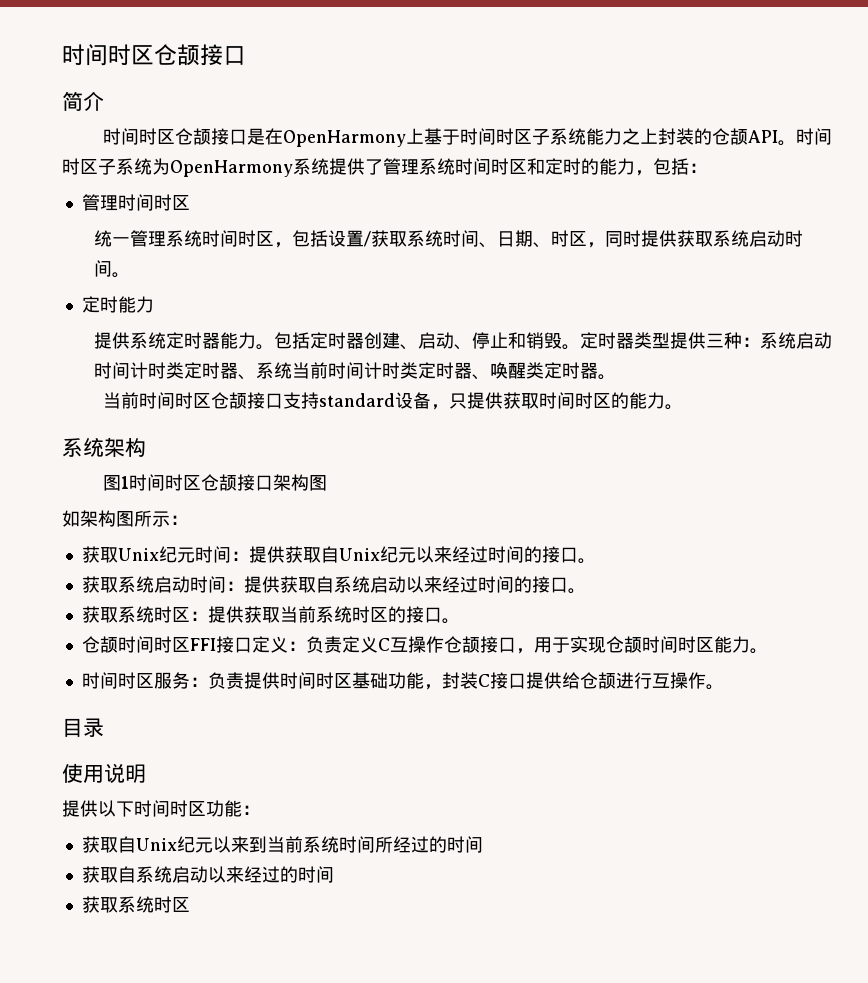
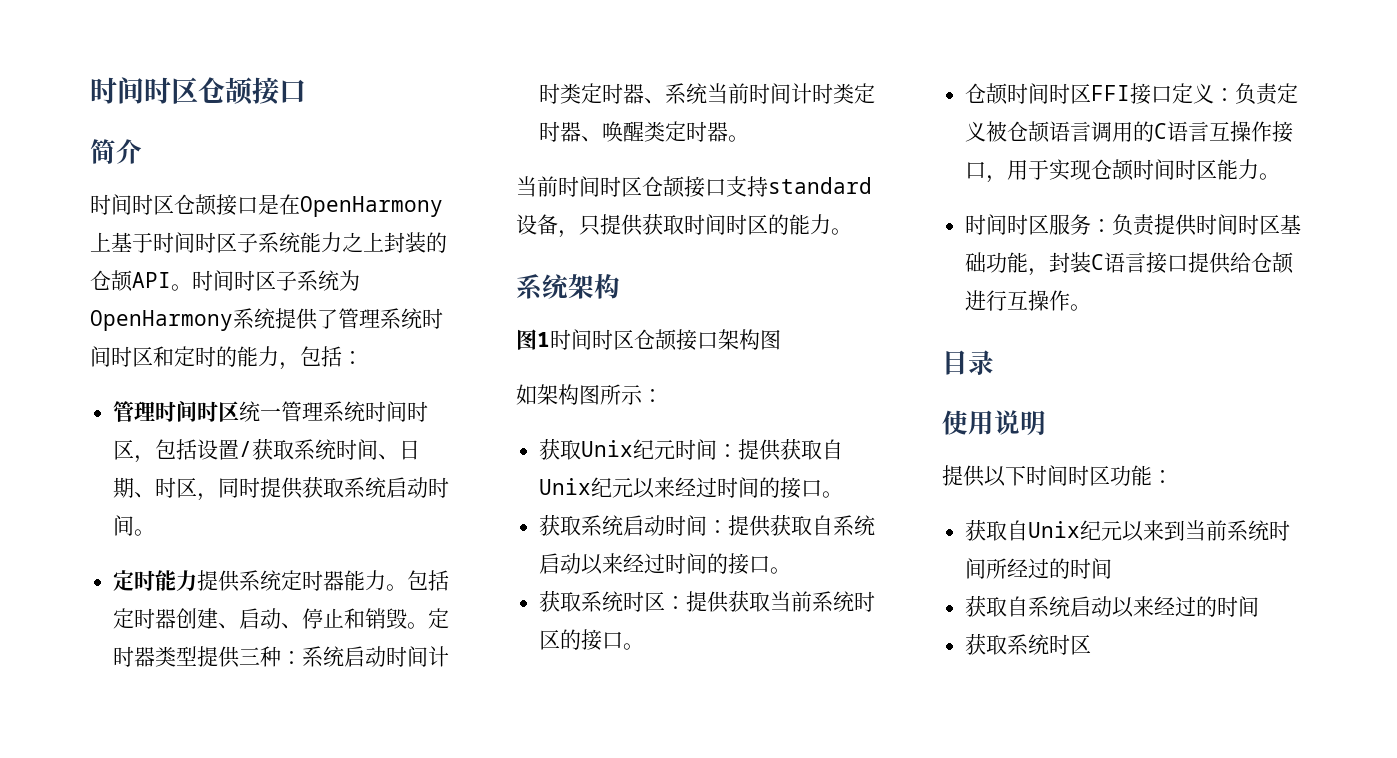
(190, 202) // -> (240, 411) none
(154, 304) // -> (198, 580) none
[377,636,480,653] C互操作仓颉 -> [986,121,1273,143] 被仓颉语言调用的C语言互操作
(490, 680) none -> [1104,252,1147,273] 语言

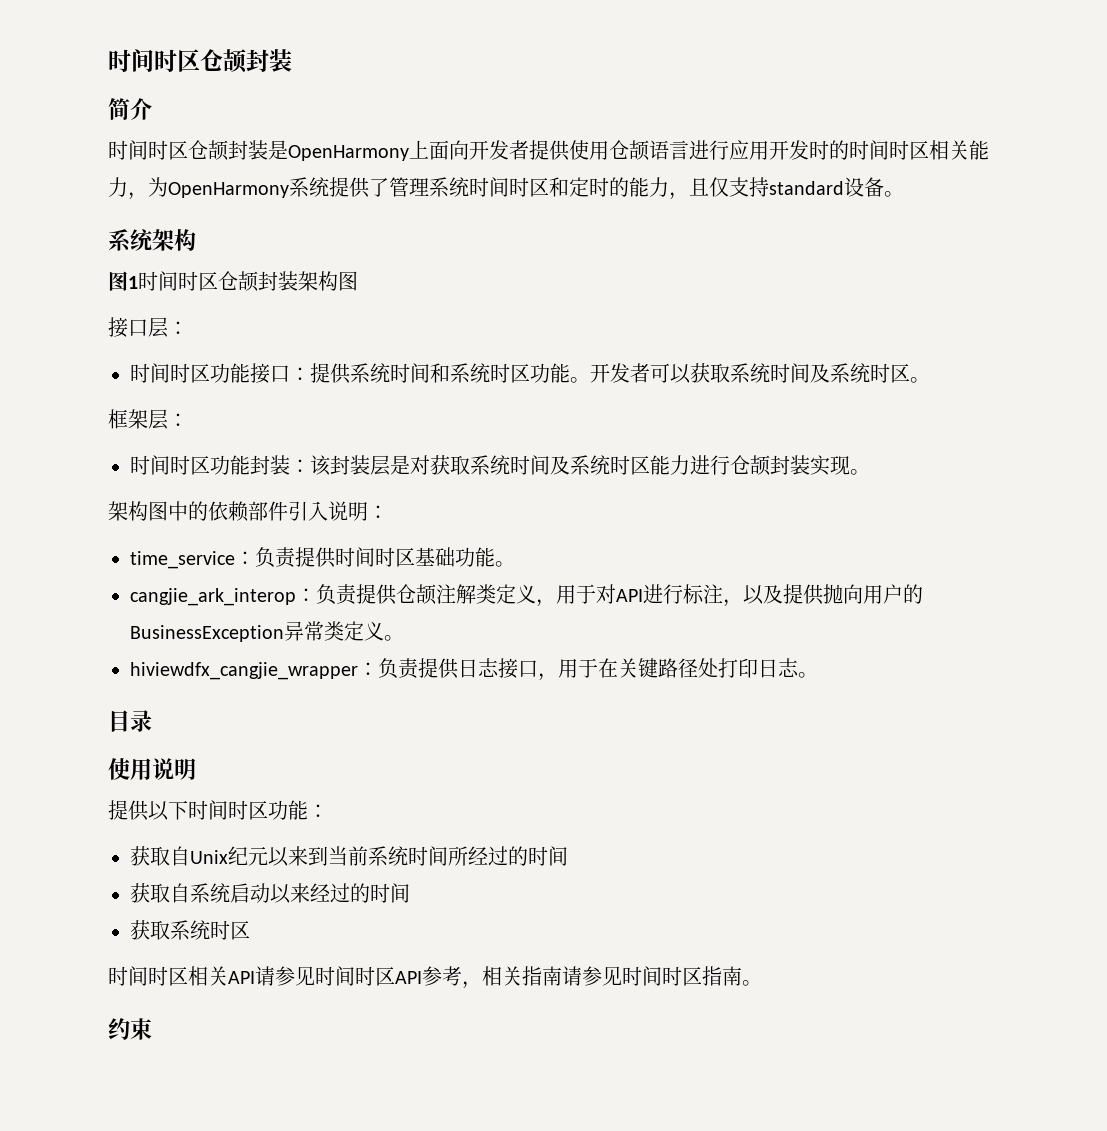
[90,77,306,106] 时间时区仓颉接口 -> [108,49,292,73] 时间时区仓颉封装
[216,194,443,217] [90,232,447,253] [90,270,339,292] 接口是在OpenHarmony上基于时间时区子系统能力之上封装的仓颉API。时间时区子系统 -> [228,140,989,161] [108,177,148,200] 封装是OpenHarmony上面向开发者提供使用仓颉语言进行应用开发时的时间时区相关能力，
[300,346,363,367] [113,401,429,422] [113,438,421,463] [113,476,450,501] [113,515,156,536] [113,570,450,592] [113,608,450,629] [113,646,450,668] [539,83,876,104] [539,121,750,142] [516,176,872,198] [516,213,831,238] 包括： // 管理时间时区统一管理系统时间时区，包括设置/获取系统时间、日期、时区，同时提供获取系统启动时间。 // 定时能力提供系统定时器能力。包括定时器创建、启动、停止和销毁。定时器类型提供三种：系统启动时间计时类定时器、系统当前时间计时类定时器、唤醒类定时器。 // 当前时间时区仓颉接口支持standard设备，只提供获取时间时区的能力 -> [689,177,884,197] 且仅支持standard设备
[676,329,718,351] 接口 -> [258,271,298,291] 封装
[516,384,663,405] [539,438,844,461] [539,477,844,499] [539,514,876,537] [539,553,792,575] [539,590,876,613] [539,629,645,651] [965,83,1299,105] [965,121,1294,143] [965,159,1281,183] [965,214,1092,235] 如架构图所示： // 获取Unix纪元时间：提供获取自Unix纪元以来经过时间的接口。 // 获取系统启动时间：提供获取自系统启动以来经过时间的接口。 // 获取系统时区：提供获取当前系统时区的接口。 // 仓颉时间时区FFI接口定义：负责定义被仓颉语言调用的C语言互操作接口，用于实现仓颉时间时区能力。 // 时间时区服务 -> [108,317,188,338] [130,363,930,384] [108,409,188,430] [130,455,870,476] [108,501,388,522] [130,551,235,569] 接口层： // 时间时区功能接口：提供系统时间和系统时区功能。开发者可以获取系统时间及系统时区。 // 框架层： // 时间时区功能封装：该封装层是对获取系统时间及系统时区能力进行仓颉封装实现。 // 架构图中的依赖部件引入说明： // time_service
[1028,252,1295,276] [965,290,1071,311] ，封装C语言接口提供给仓颉进行互操作 -> [495,561,515,567] [130,584,923,607] [130,621,404,642] [130,658,799,681] 。 // cangjie_ark_interop：负责提供仓颉注解类定义，用于对API进行标注，以及提供抛向用户的BusinessException异常类定义。 // hiviewdfx_cangjie_wrapper：负责提供日志接口，用于在关键路径处打印日志
(1092, 645) none -> [108,966,762,989] [108,1018,152,1040] // 时间时区相关API请参见时间时区API参考，相关指南请参见时间时区指南。 // 约束

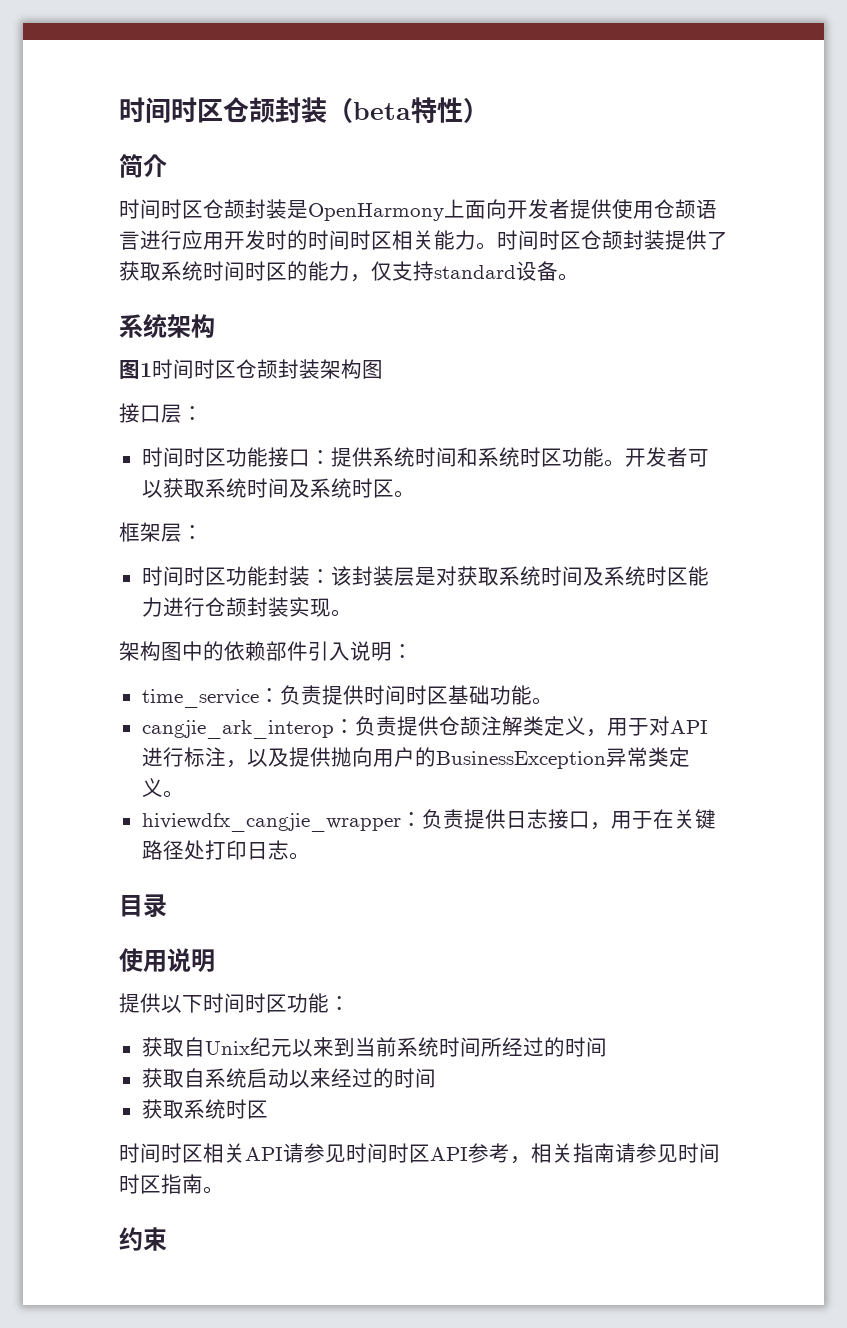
[108,49,292,73] 时间时区仓颉封装 -> [119,97,489,124] 时间时区仓颉封装（beta特性）
[128,177,429,200] ，为OpenHarmony系统提供了管理 -> [476,230,728,250] [119,261,161,281] 。时间时区仓颉封装提供了获取
[549,177,609,197] 和定时 -> (287, 271) none
[689,178,709,196] 且 -> (371, 278) none

